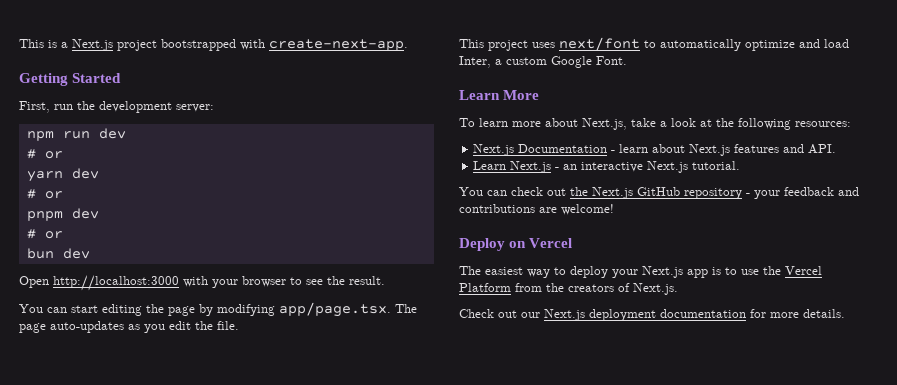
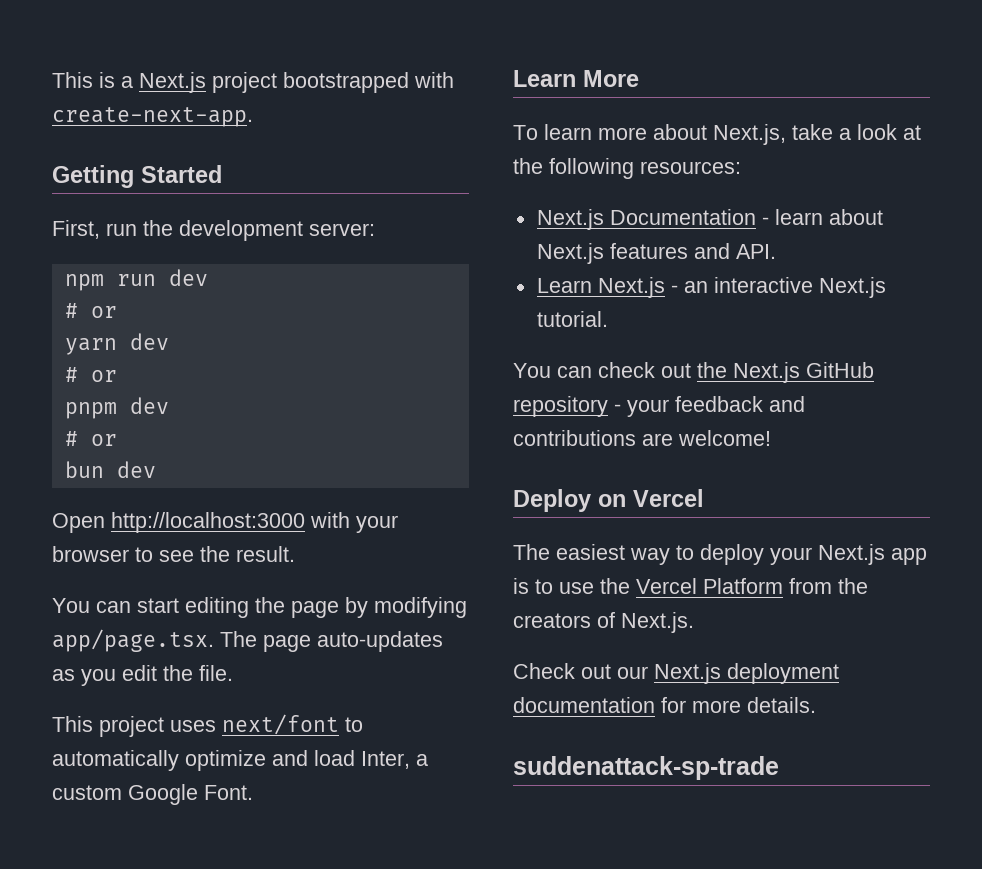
(845, 313) none -> [513,756,779,780] // suddenattack-sp-trade

